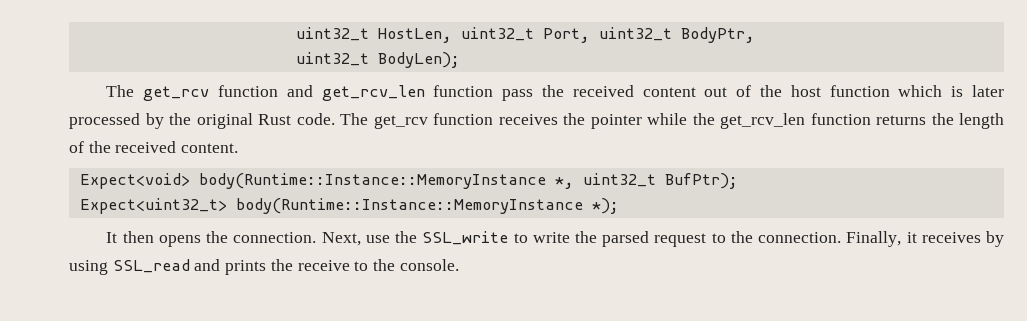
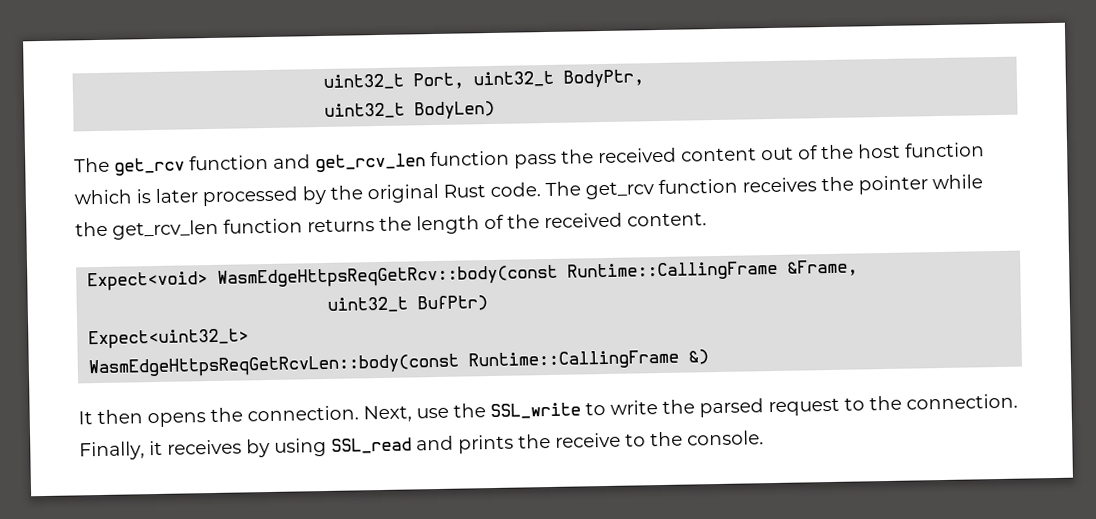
[295,27,534,43] uint32_t HostLen, uint32_t -> [323,73,405,90] uint32_t
[377,52,460,68] BodyLen); -> [414,100,496,120] BodyLen)
[198,173,738,189] [79,198,619,214] body(Runtime::Instance::MemoryInstance *, uint32_t BufPtr); // Expect<uint32_t> body(Runtime::Instance::MemoryInstance *); -> [217,259,859,289] [327,295,489,313] [88,328,250,350] [88,349,710,379] WasmEdgeHttpsReqGetRcv::body(const Runtime::CallingFrame &Frame, // uint32_t BufPtr) // Expect<uint32_t> // WasmEdgeHttpsReqGetRcvLen::body(const Runtime::CallingFrame &)

